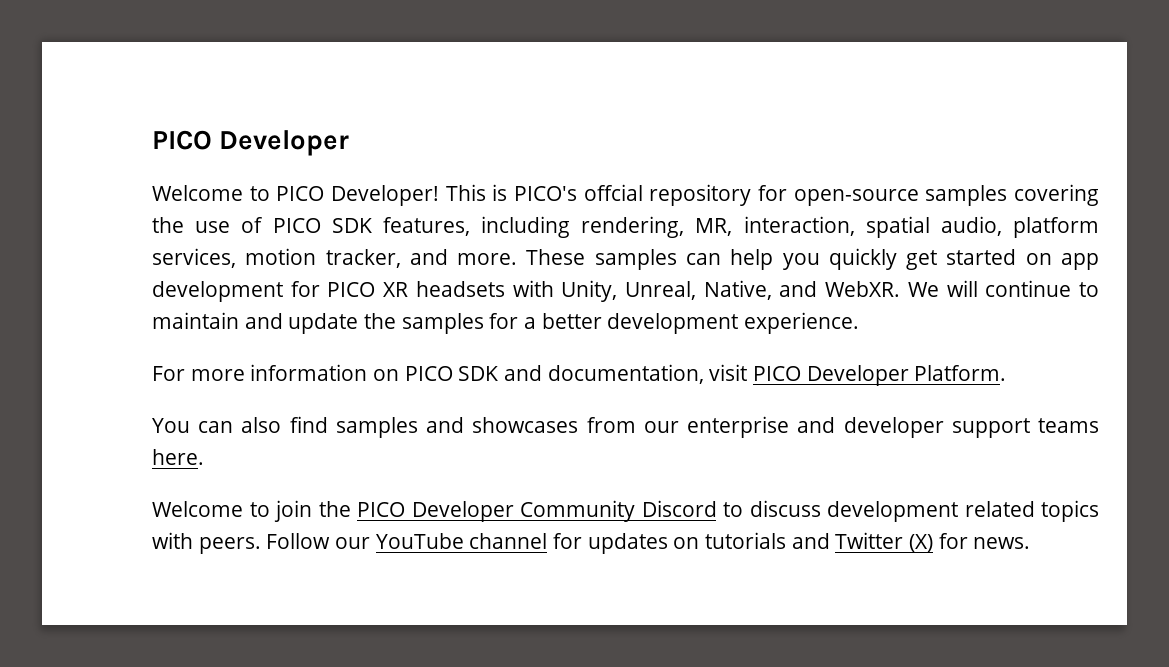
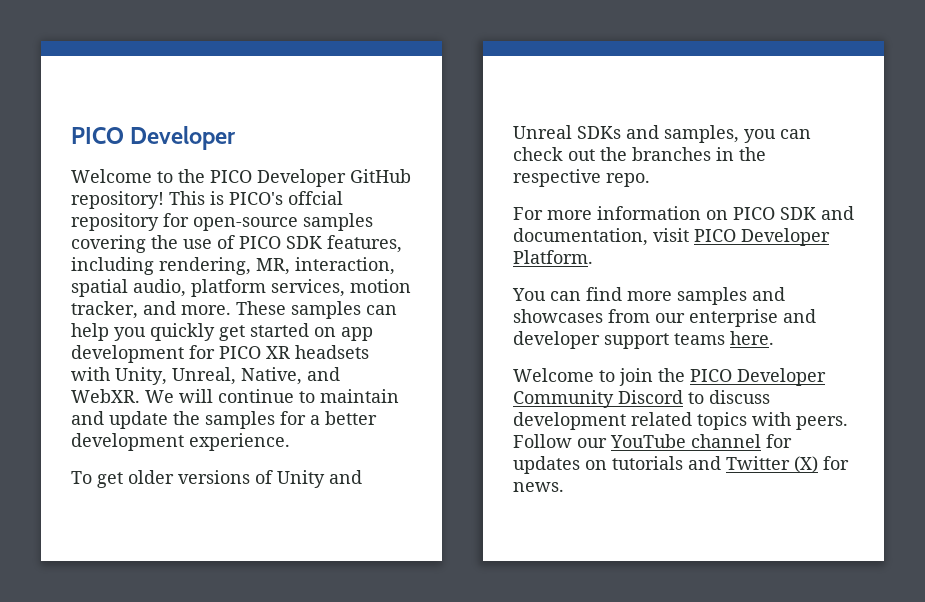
[276,185,440,206] PICO Developer! -> [178,169,411,187] [71,191,164,209] the PICO Developer GitHub repository!
(860, 323) none -> [71,470,362,488] [513,125,811,143] [513,147,766,161] [513,169,650,187] // To get older versions of Unity and Unreal SDKs and samples, you can check out the branches in the respective repo.
[241,416,328,433] also find -> [586,287,672,301] find more

